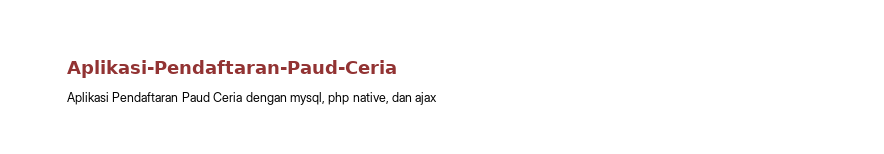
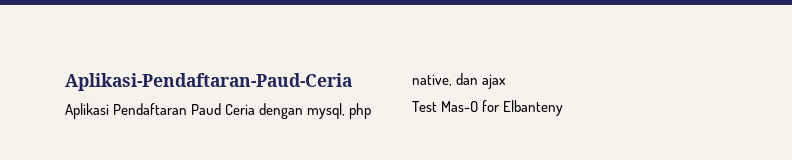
(438, 98) none -> [412,100,564,116] // Test Mas-O for Elbanteny

